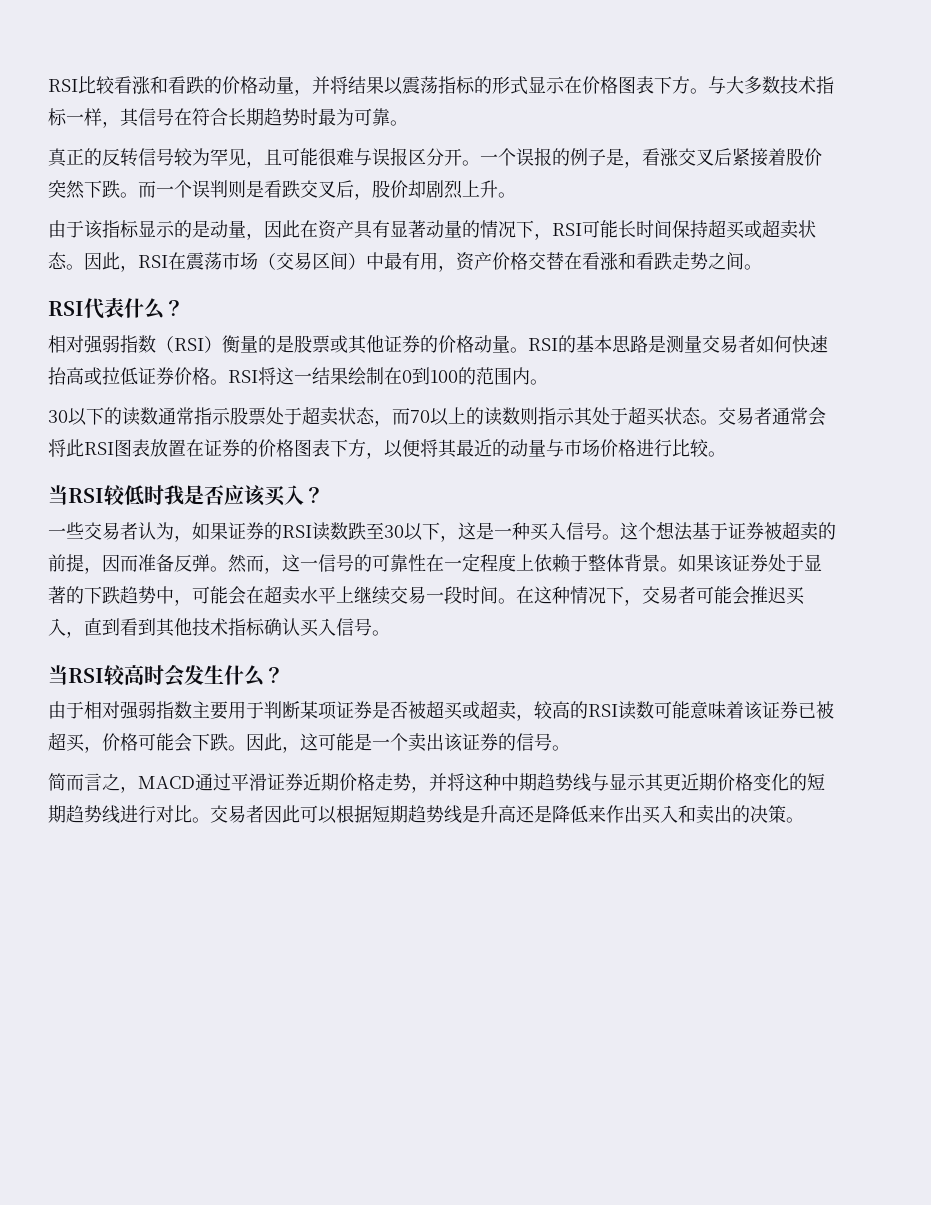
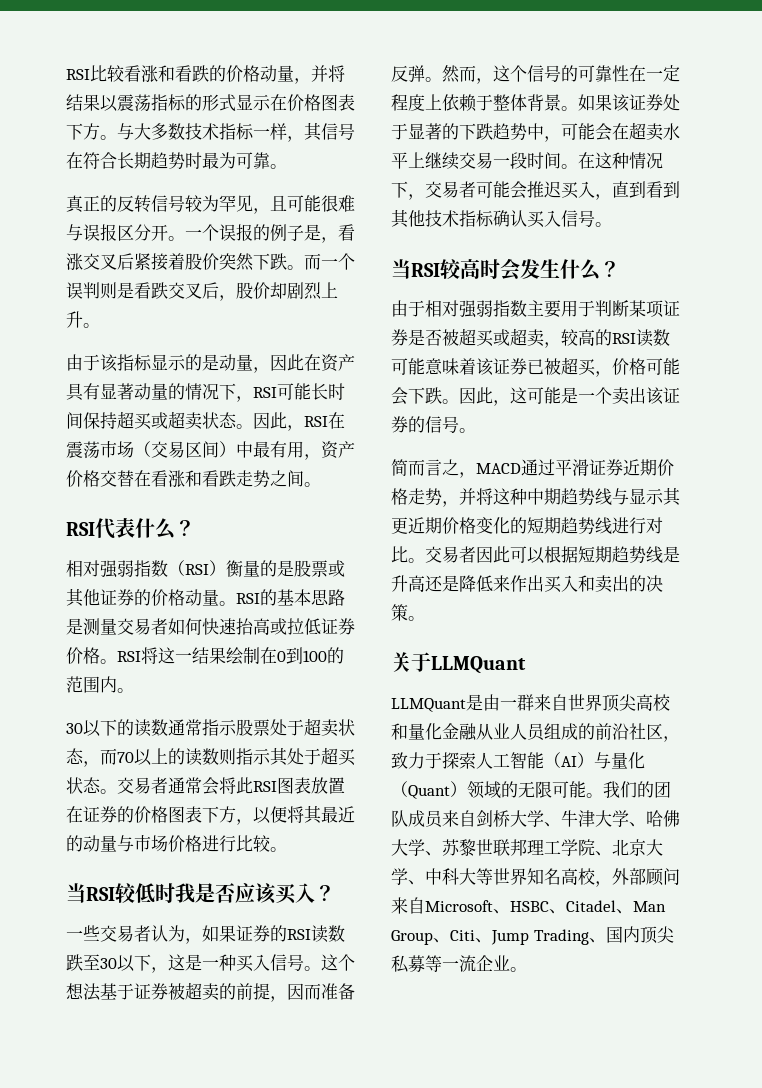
[300,560,318,570] 一 -> [510,65,527,82] 个
(804, 820) none -> [391,652,526,674] [391,694,671,712] [391,723,680,742] [391,752,645,769] [391,781,671,799] [391,810,680,828] [391,839,663,856] [391,868,680,887] [391,897,666,914] [391,926,674,945] [391,955,527,973] // 关于LLMQuant // LLMQuant是由一群来自世界顶尖高校和量化金融从业人员组成的前沿社区，致力于探索人工智能（AI）与量化（Quant）领域的无限可能。我们的团队成员来自剑桥大学、牛津大学、哈佛大学、苏黎世联邦理工学院、北京大学、中科大等世界知名高校，外部顾问来自Microsoft、HSBC、Citadel、Man Group、Citi、Jump Trading、国内顶尖私募等一流企业。

